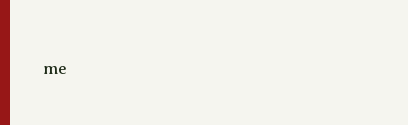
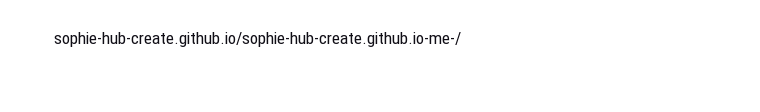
[43,66,67,74] me -> [54,32,461,47] sophie-hub-create.github.io/sophie-hub-create.github.io-me-/

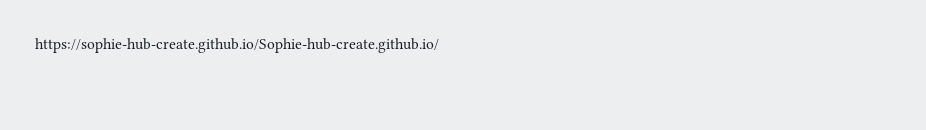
[54,32,461,47] sophie-hub-create.github.io/sophie-hub-create.github.io-me-/ -> [35,38,439,53] https://sophie-hub-create.github.io/Sophie-hub-create.github.io/

